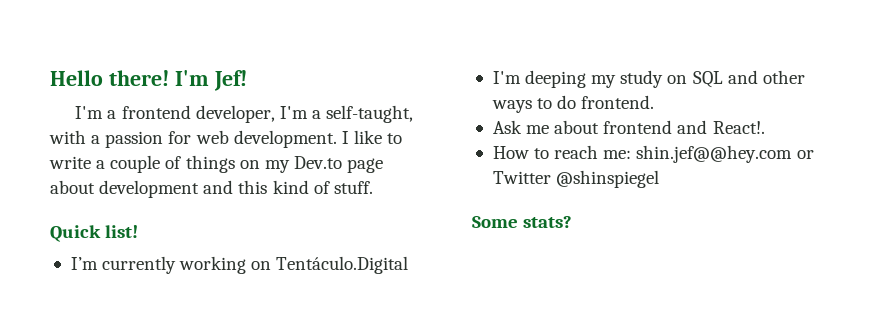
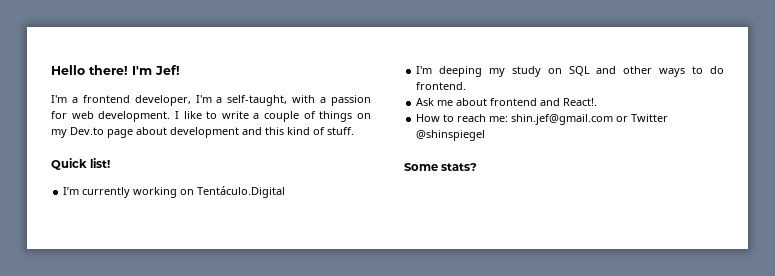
[636,145,793,163] shin.jef@@hey.com -> [511,114,614,125] shin.jef@gmail.com

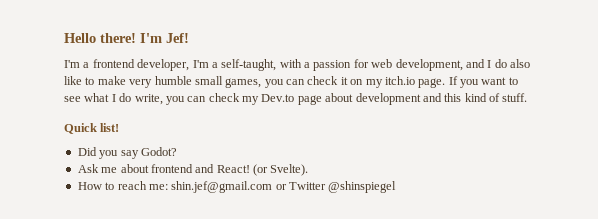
[98,111,371,122] development. I like to write a couple of things on -> [395,59,530,71] [64,76,518,88] [64,93,240,105] development, and I do also like to make very humble small games, you can check it on my itch.io page. If you want to see what I do write, you can check
[63,186,286,198] [416,66,724,77] [416,82,467,90] I’m currently working on Tentáculo.Digital // I'm deeping my study on SQL and other ways to do frontend. -> [77,147,177,159] Did you say Godot?
[563,98,598,106] React!. -> [216,164,309,176] React! (or Svelte).
[404,163,478,171] // Some stats? -> (397, 187) none

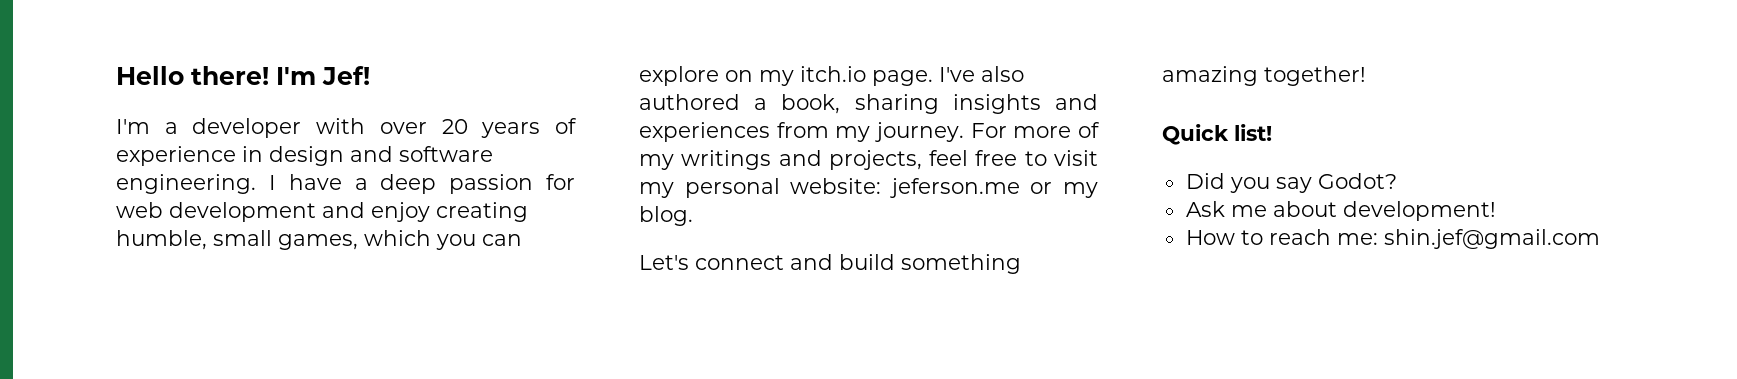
[92,59,530,71] [64,76,192,88] frontend developer, I'm a self-taught, with a passion for web development, and I do also like to make very humble -> [192,118,577,138] [116,146,493,166] [116,174,575,194] [116,202,528,222] [116,230,207,250] developer with over 20 years of experience in design and software engineering. I have a deep passion for web development and enjoy creating humble,
[264,76,348,88] you can check it -> [364,230,522,250] [639,66,719,86] which you can explore
[448,76,518,88] [64,93,528,105] If you want to see what I do write, you can check my Dev.to page about development and this kind of stuff. -> [939,66,1024,82] [639,94,1098,114] [639,122,1100,142] [639,150,1098,170] [639,178,1098,198] [639,206,693,226] [639,254,1021,274] [1162,66,1366,86] I've also authored a book, sharing insights and experiences from my journey. For more of my writings and projects, feel free to visit my personal website: jeferson.me or my blog. // Let's connect and build something amazing together!
[150,164,309,176] frontend and React! (or Svelte). -> [1342,201,1496,221] development!
[275,181,397,193] or Twitter @shinspiegel -> (1600, 239) none

